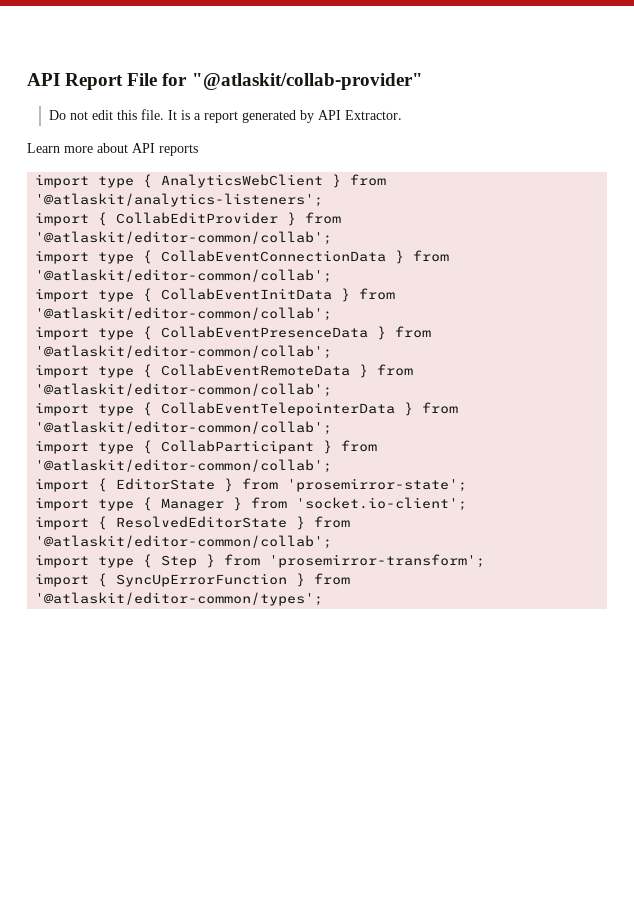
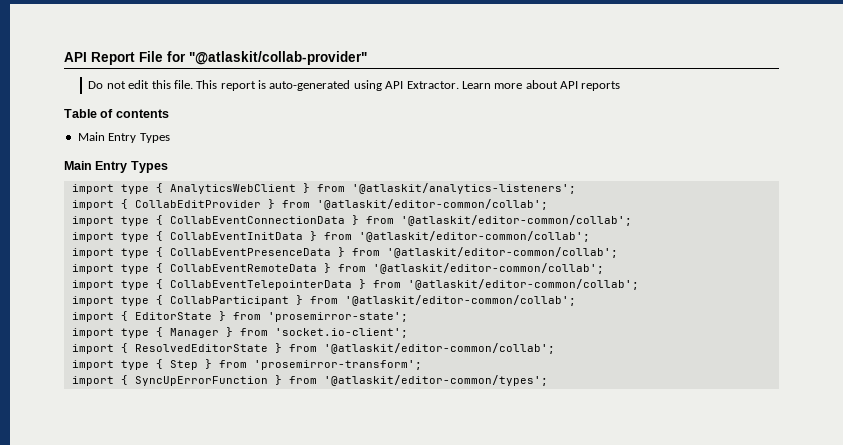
[167,110,314,123] It is a report generated by -> [196,80,382,91] This report is auto-generated using
(402, 115) // -> (459, 85) none
(198, 150) none -> [64,109,169,118] [77,132,170,143] [64,161,168,173] // Table of contents // Main Entry Types // Main Entry Types

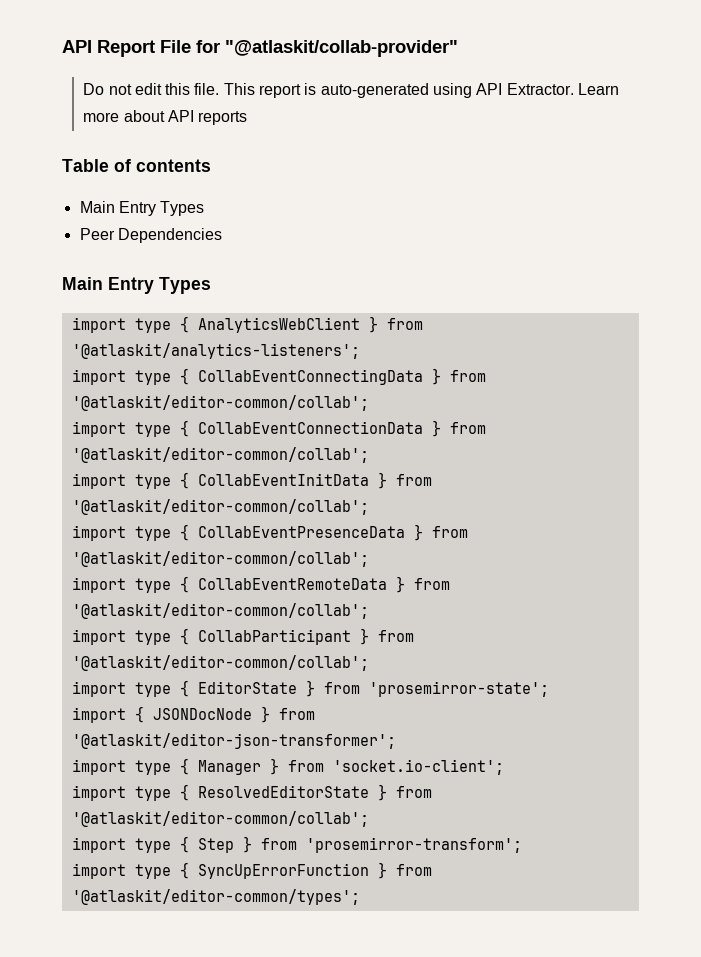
(170, 138) none -> [79,228,222,243] // Peer Dependencies
[120,199,261,209] { CollabEditProvider -> [134,368,423,385] type { CollabEventConnectingData
[169,279,639,290] [71,295,576,306] [71,311,408,322] CollabEventTelepointerData } from '@atlaskit/editor-common/collab'; // import type { CollabParticipant } from '@atlaskit/editor-common/collab'; // import { EditorState } from 'prosemirror-state'; -> [197,628,414,645] [71,655,369,671] [71,680,549,697] [71,706,315,723] [71,733,396,749] CollabParticipant } from '@atlaskit/editor-common/collab'; // import type { EditorState } from 'prosemirror-state'; // import { JSONDocNode } from '@atlaskit/editor-json-transformer';
(114, 349) none -> [134,786,171,801] type
(114, 381) none -> [134,864,171,879] type

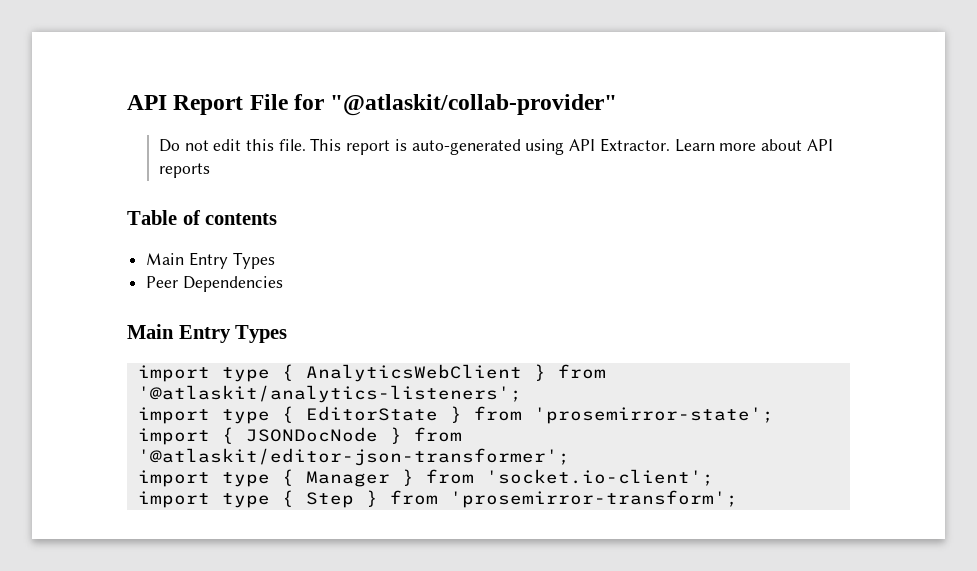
[71,368,486,385] [71,395,369,411] [71,420,486,437] [71,447,369,463] [71,472,432,489] [71,499,369,515] [71,524,468,541] [71,551,369,567] [71,576,450,593] [71,603,369,619] [71,628,414,645] [71,655,369,671] // import type { CollabEventConnectingData } from '@atlaskit/editor-common/collab'; // import type { CollabEventConnectionData } from '@atlaskit/editor-common/collab'; // import type { CollabEventInitData } from '@atlaskit/editor-common/collab'; // import type { CollabEventPresenceData } from '@atlaskit/editor-common/collab'; // import type { CollabEventRemoteData } from '@atlaskit/editor-common/collab'; // import type { CollabParticipant } from '@atlaskit/editor-common/collab'; -> (522, 394) none
[71,784,432,801] [71,811,369,827] // import type { ResolvedEditorState } from '@atlaskit/editor-common/collab'; -> (714, 477) none
[71,862,432,879] [71,889,360,905] // import type { SyncUpErrorFunction } from '@atlaskit/editor-common/types'; -> (738, 499) none

